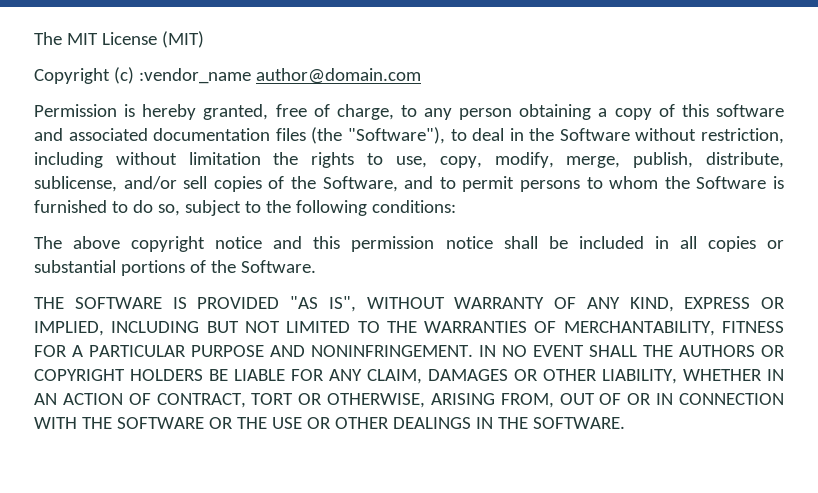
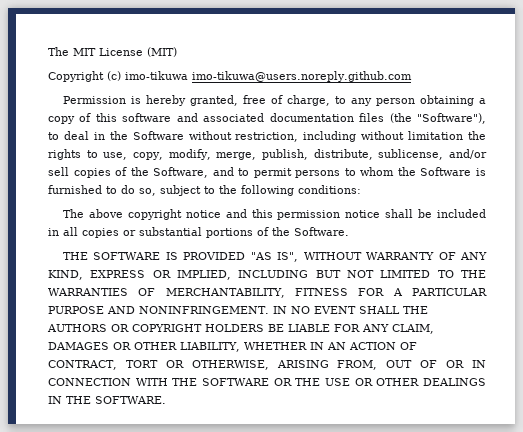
[138,68,421,84] :vendor_name author@domain.com -> [125,71,412,82] imo-tikuwa imo-tikuwa@users.noreply.github.com

